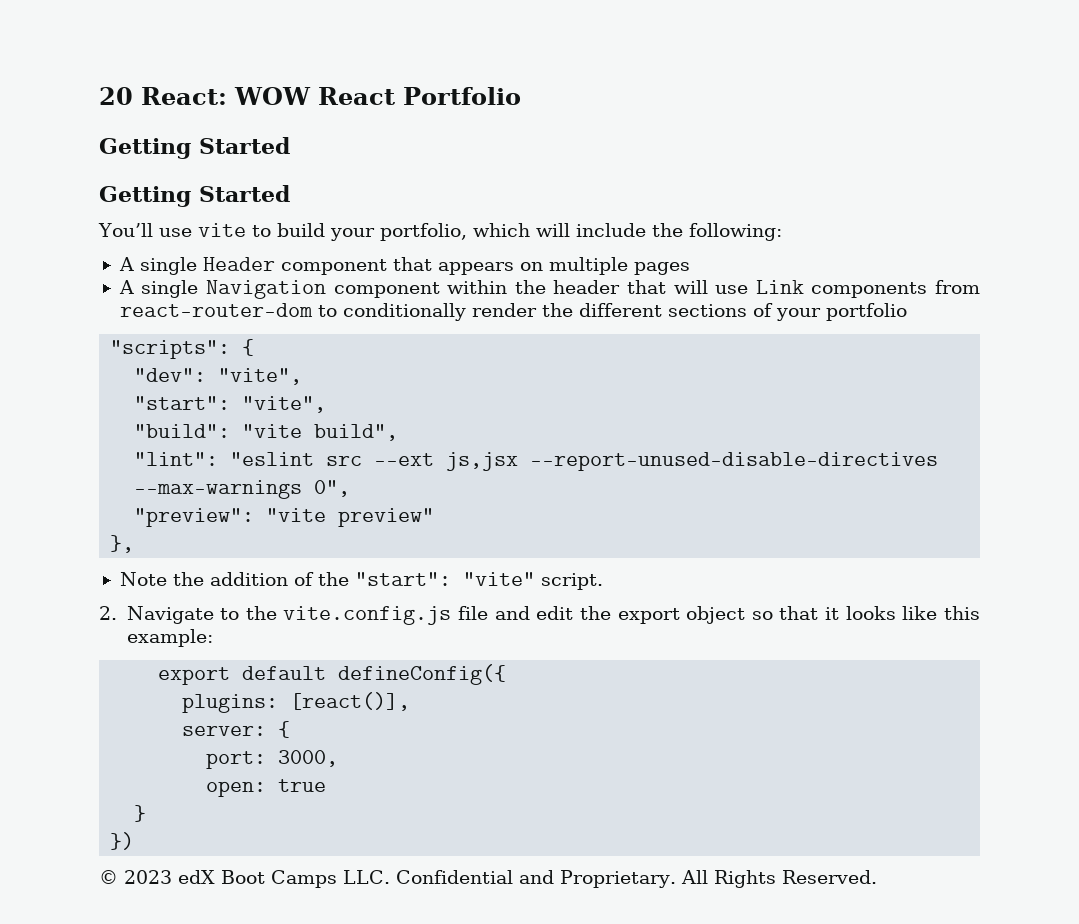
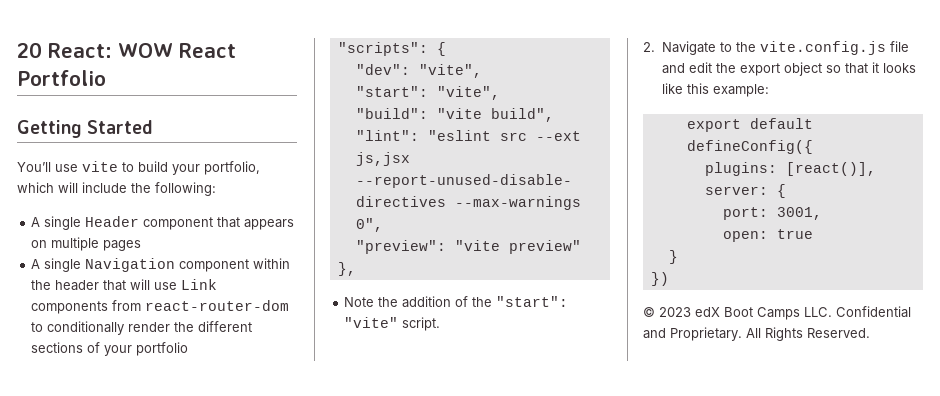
[99,185,290,207] // Getting Started -> (154, 127) none
[278,750,339,767] 3000, -> [776,207,822,220] 3001,

